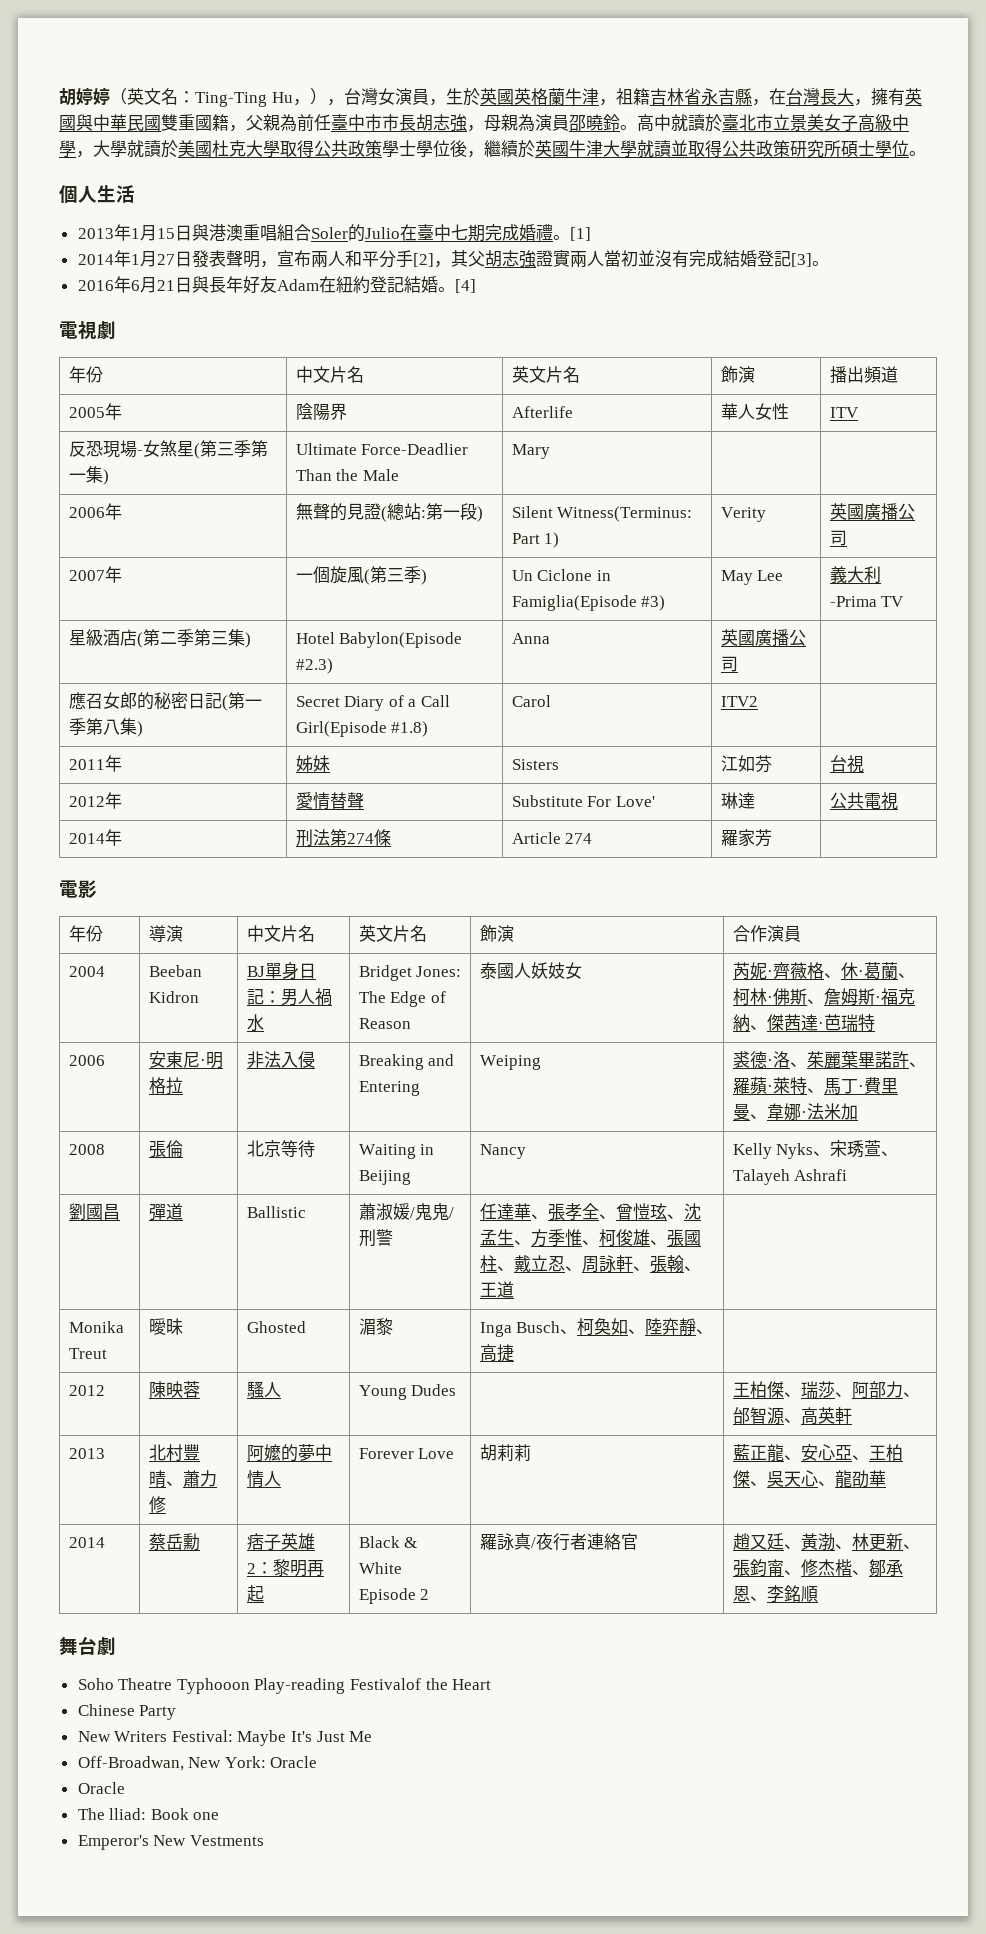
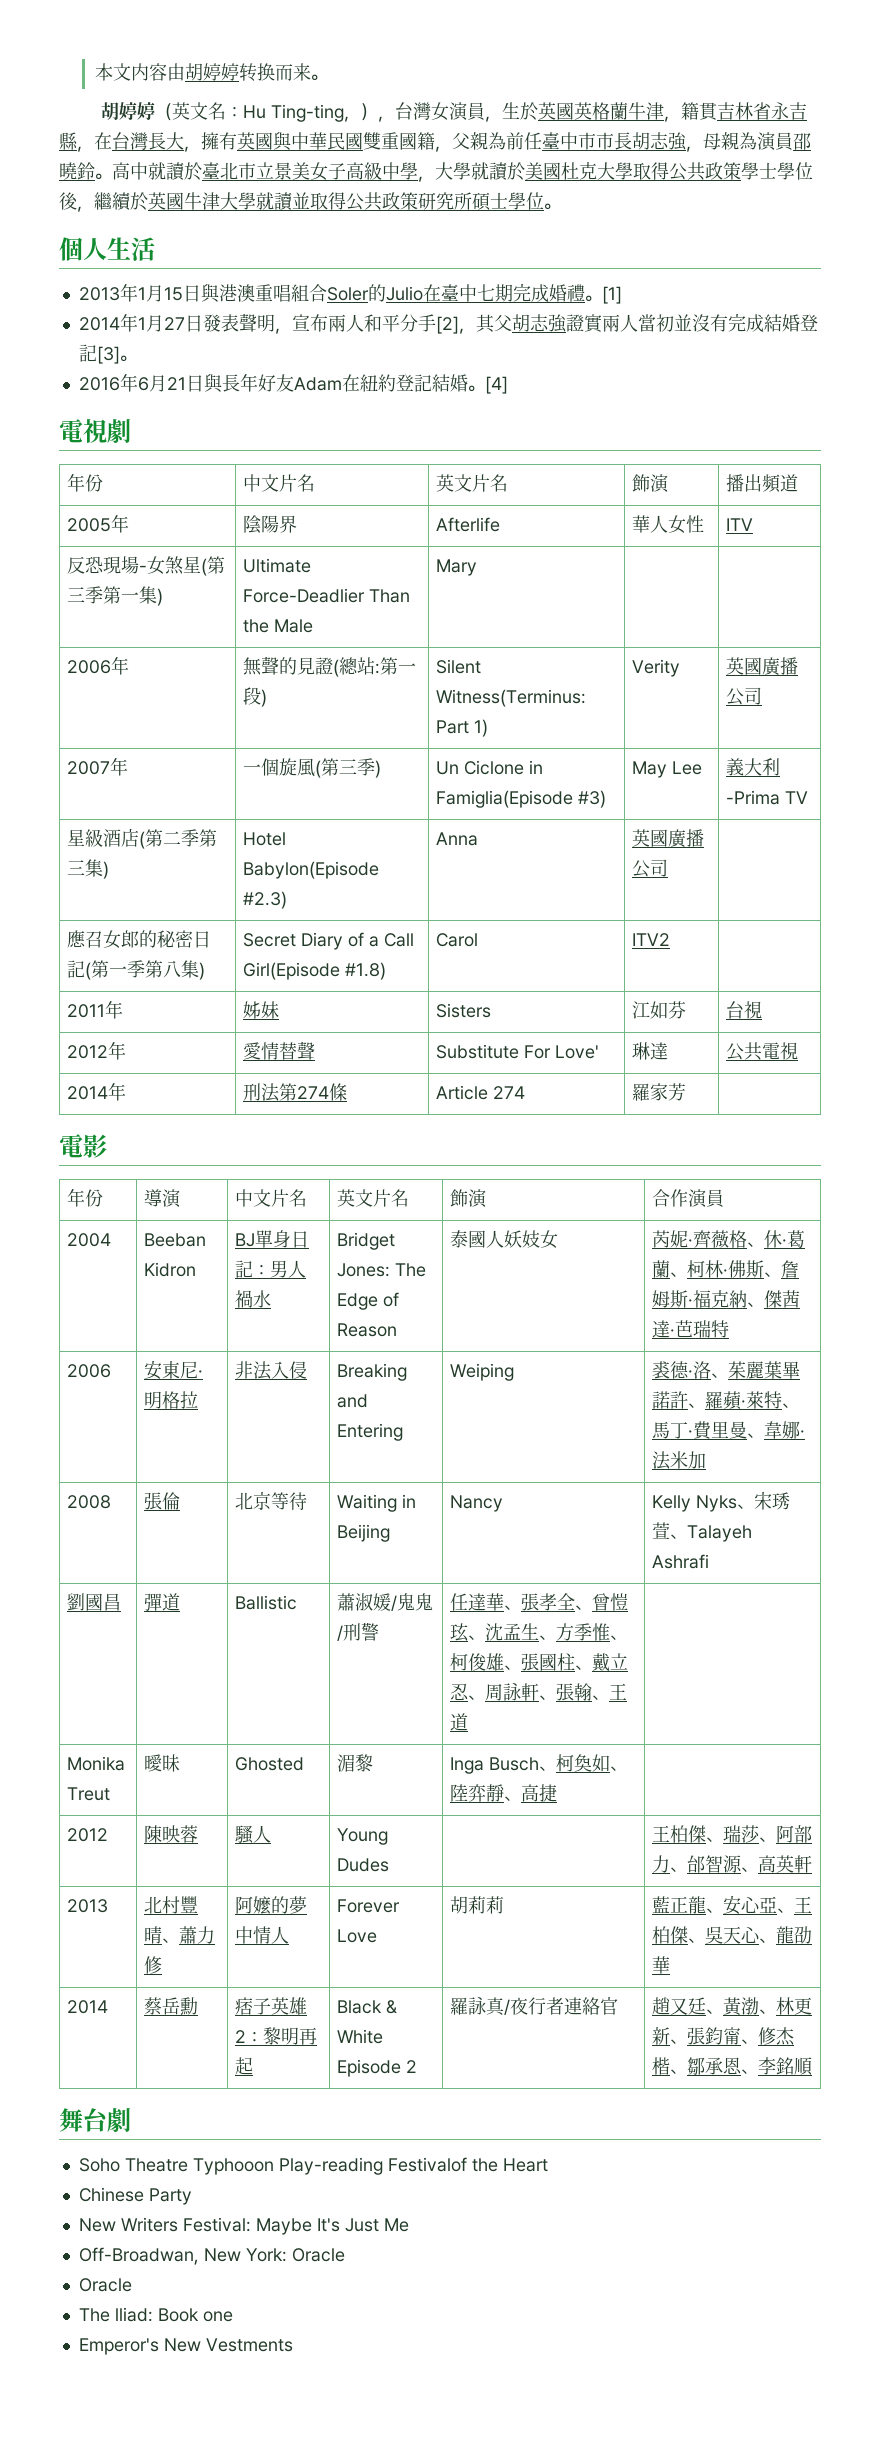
(59, 97) none -> [94,63,328,82] 本文内容由胡婷婷转换而来。 //
[195,92,293,107] Ting-Ting Hu -> [243,104,345,122] Hu Ting-ting
[615,88,650,105] 祖籍 -> [681,102,719,121] 籍貫

